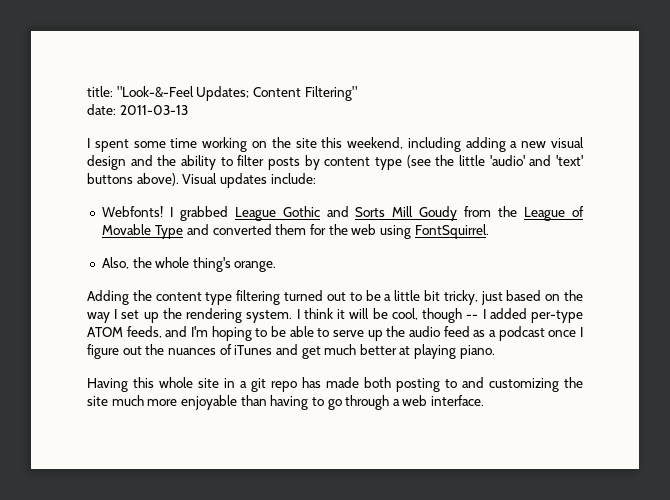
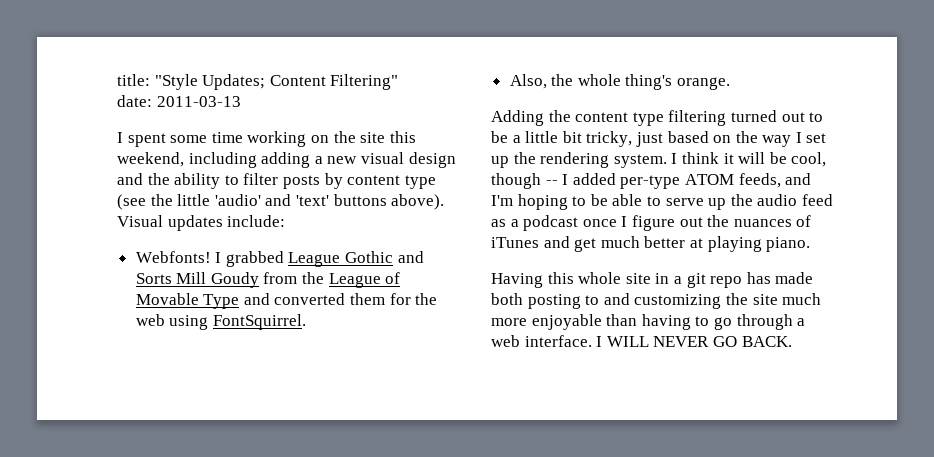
[116,86,194,97] "Look-&-Feel -> [154,74,198,90] "Style
(485, 400) none -> [596,336,792,347] I WILL NEVER GO BACK.

